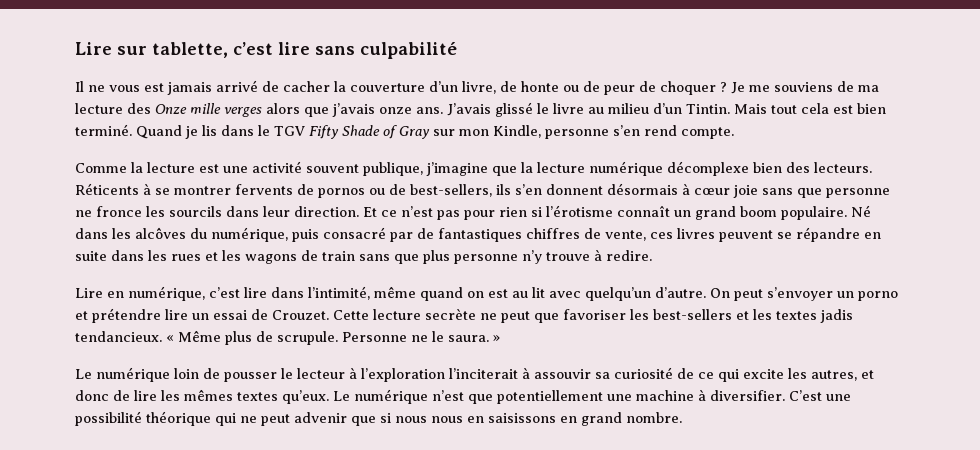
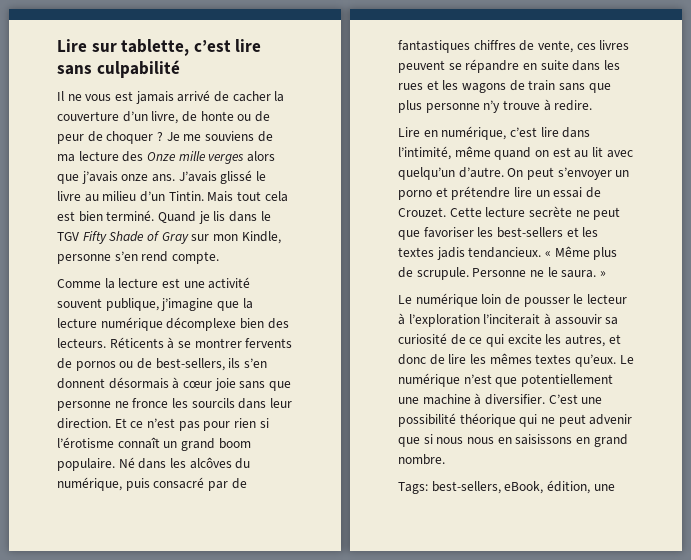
(682, 417) none -> [398,480,615,494] // Tags: best-sellers, eBook, édition, une

